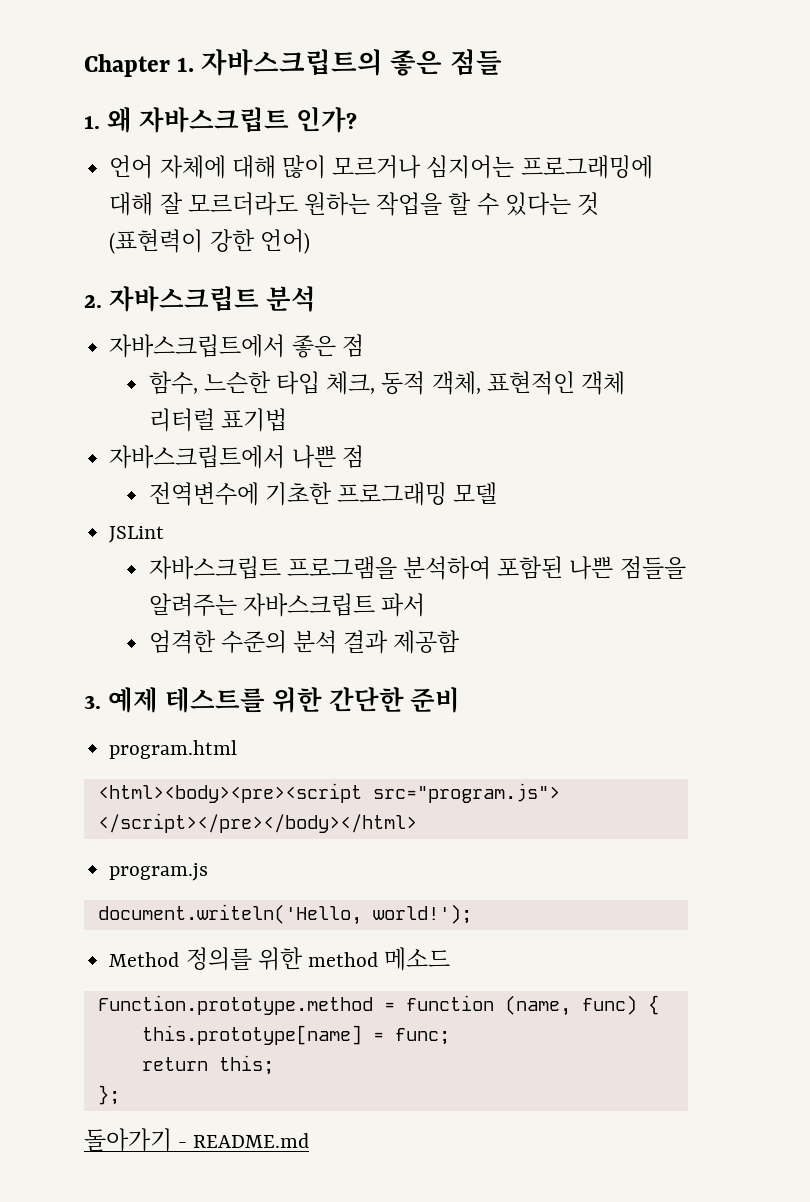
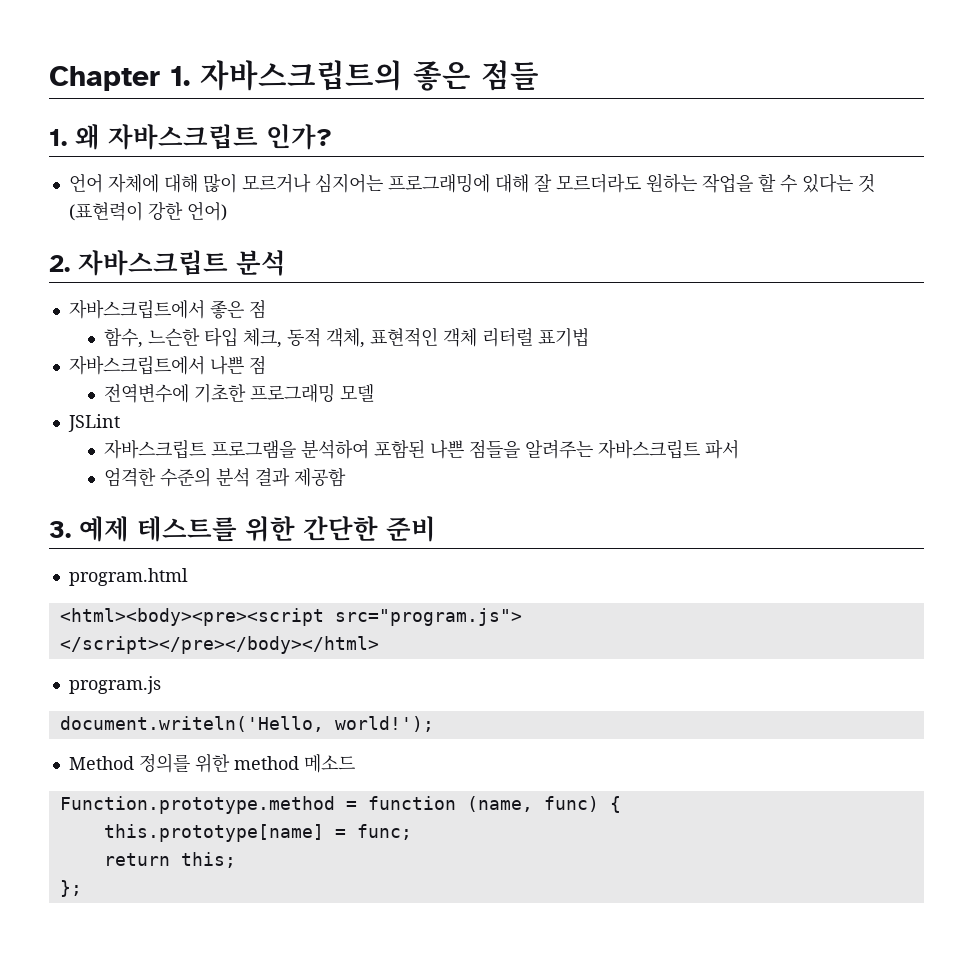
[84,1128,310,1152] // 돌아가기 - README.md -> (82, 888) none

